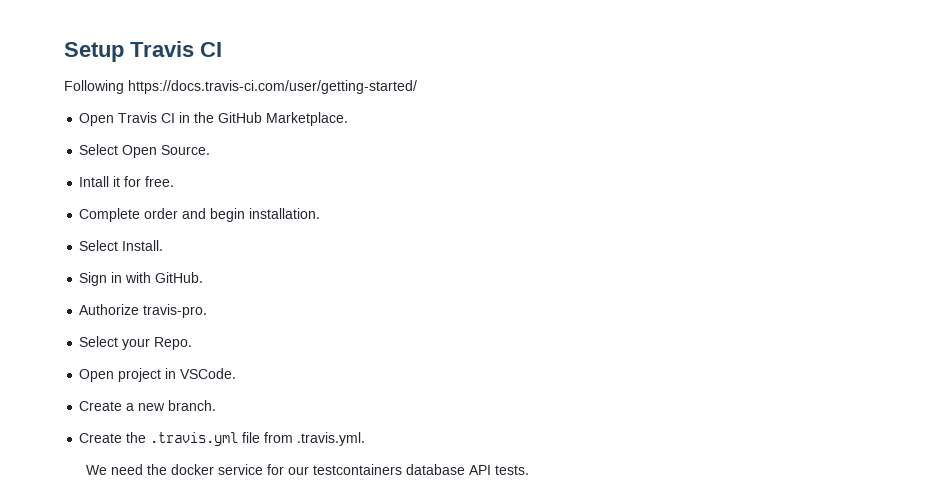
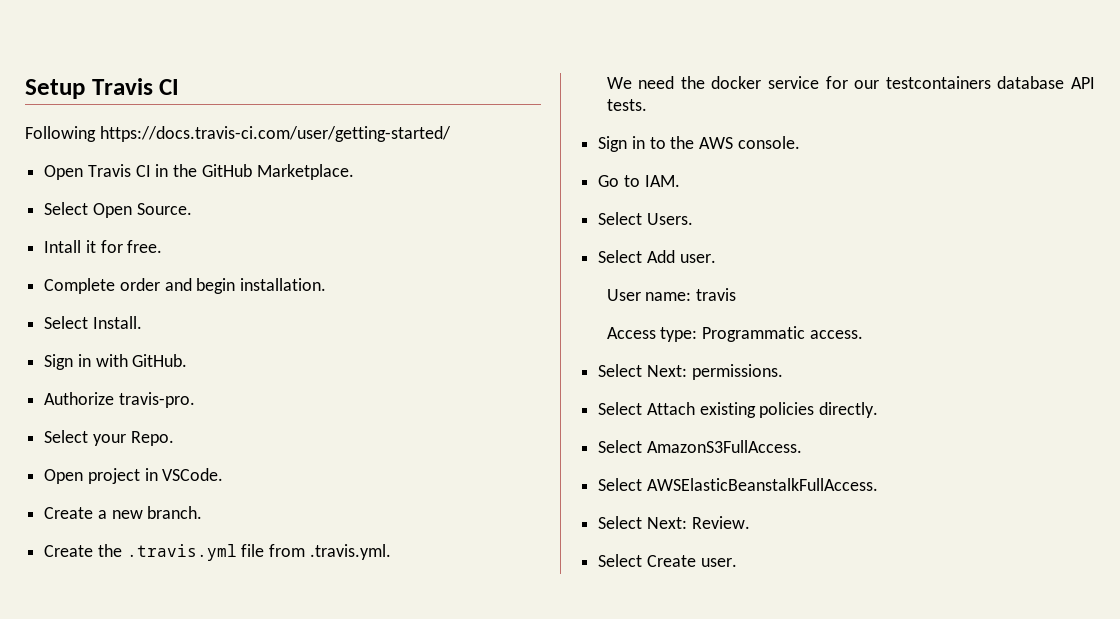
(530, 470) none -> [598,136,800,152] [598,175,680,187] [598,212,693,225] [598,250,716,263] [606,288,736,301] [606,326,863,342] [598,364,783,380] [598,402,879,418] [598,440,802,453] [598,478,878,491] [598,516,750,529] [598,554,737,567] // Sign in to the AWS console. // Go to IAM. // Select Users. // Select Add user. // User name: travis // Access type: Programmatic access. // Select Next: permissions. // Select Attach existing policies directly. // Select AmazonS3FullAccess. // Select AWSElasticBeanstalkFullAccess. // Select Next: Review. // Select Create user.

